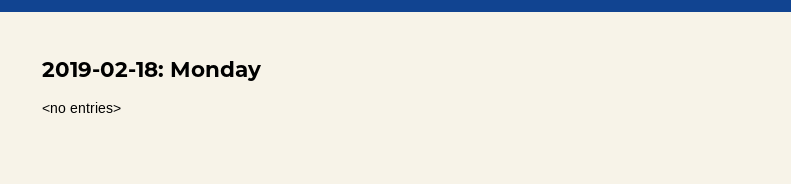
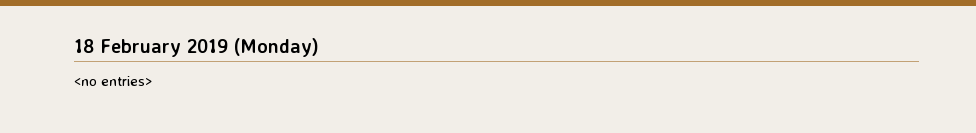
[42,61,262,81] 2019-02-18: Monday -> [74,38,319,57] 18 February 2019 (Monday)

